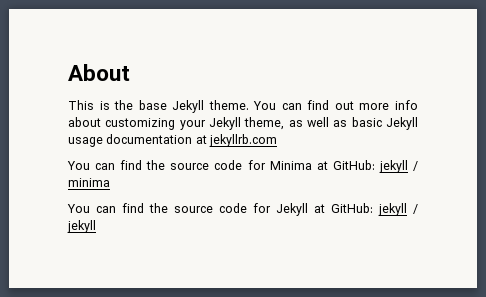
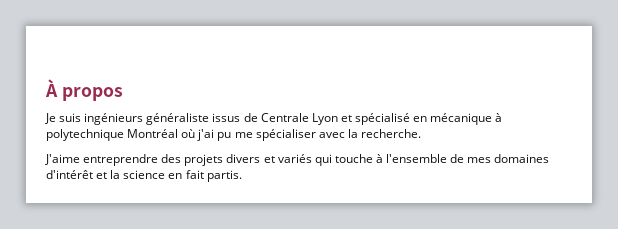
[68,64,130,81] [68,100,418,113] [68,117,418,130] [68,134,278,147] [67,160,418,173] [68,178,110,187] [67,203,418,216] [67,220,96,233] About // This is the base Jekyll theme. You can find out more info about customizing your Jekyll theme, as well as basic Jekyll usage documentation at jekyllrb.com // You can find the source code for Minima at GitHub: jekyll / minima // You can find the source code for Jekyll at GitHub: jekyll / jekyll -> [45,79,123,101] [45,113,503,125] [46,129,421,141] [45,154,550,166] [46,170,242,182] À propos // Je suis ingénieurs généraliste issus de Centrale Lyon et spécialisé en mécanique à polytechnique Montréal où j'ai pu me spécialiser avec la recherche. // J'aime entreprendre des projets divers et variés qui touche à l'ensemble de mes domaines d'intérêt et la science en fait partis.

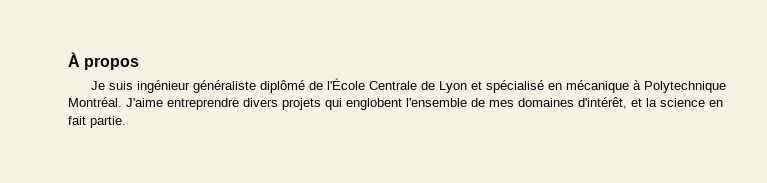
[84,113,309,125] ingénieurs généraliste issus de Centrale -> [137,78,436,93] ingénieur généraliste diplômé de l'École Centrale de
[46,129,421,141] [45,154,383,166] polytechnique Montréal où j'ai pu me spécialiser avec la recherche. // J'aime entreprendre des projets divers et variés qui touche à -> [644,81,727,93] [68,97,402,110] Polytechnique Montréal. J'aime entreprendre divers projets qui englobent
[46,170,93,179] d'intérêt -> [578,97,627,109] d'intérêt,
[206,170,242,182] partis. -> [90,116,126,128] partie.

